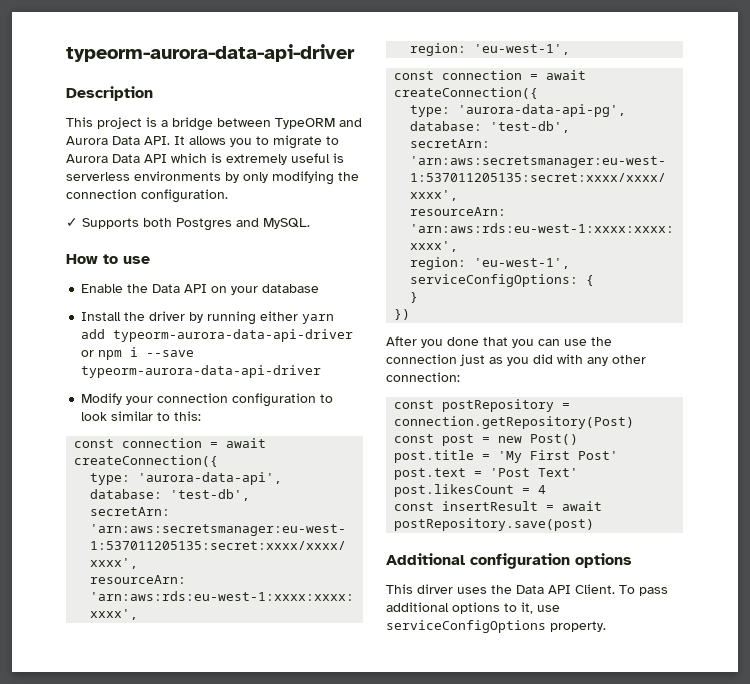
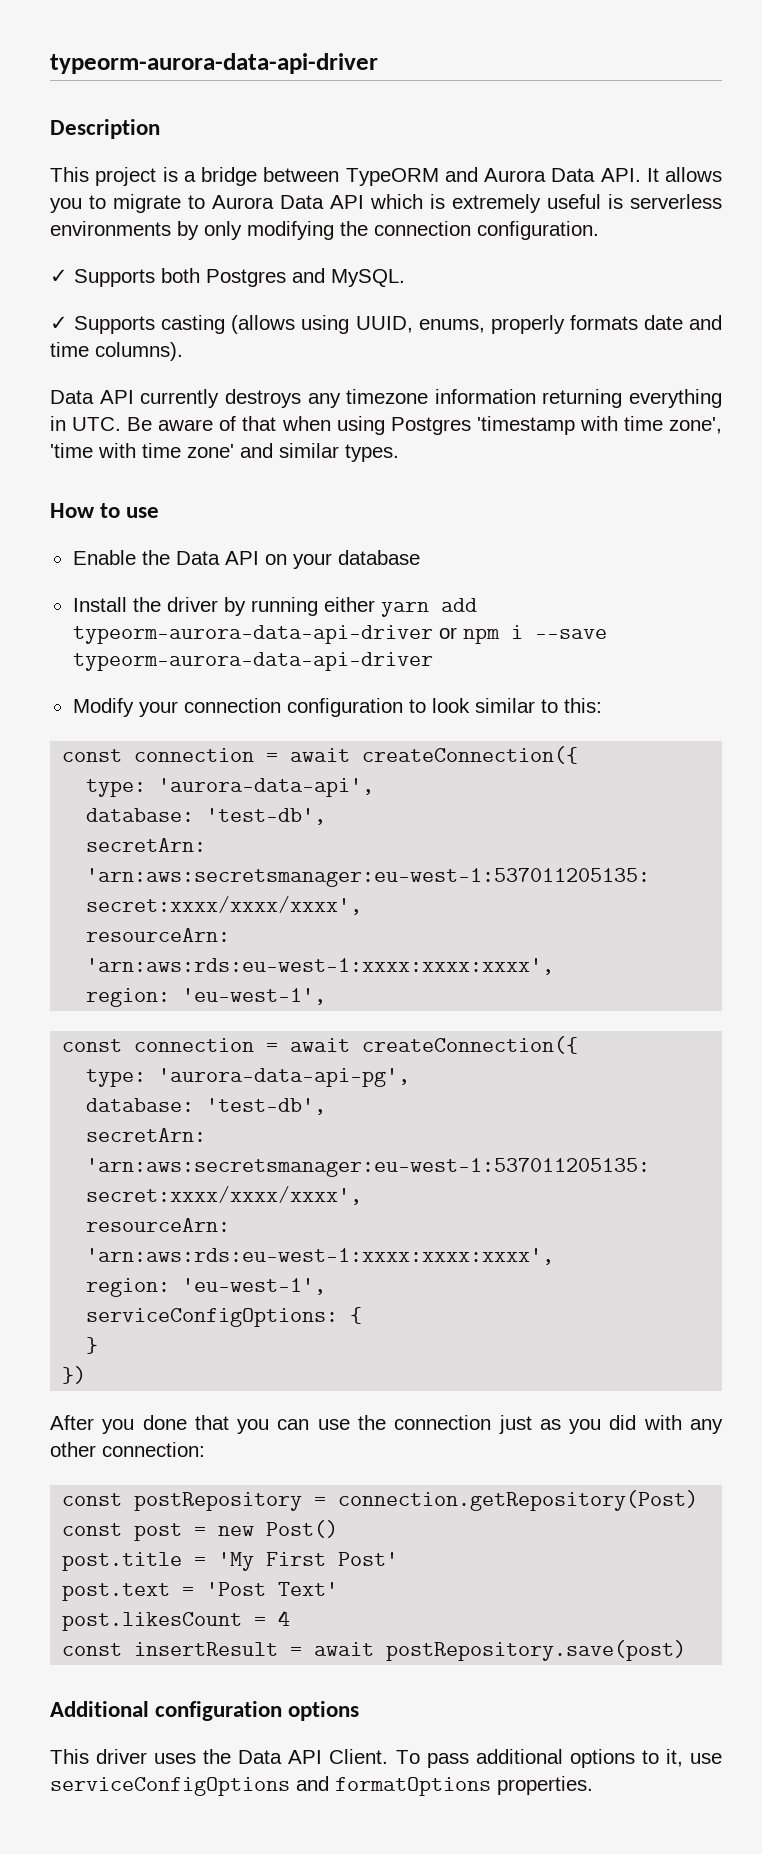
(310, 223) none -> [50,315,723,334] [50,342,183,361] [50,389,722,408] [50,416,723,435] [50,443,399,462] // ✓ Supports casting (allows using UUID, enums, properly formats date and time columns). // Data API currently destroys any timezone information returning everything in UTC. Be aware of that when using Postgres 'timestamp with time zone', 'time with time zone' and similar types.
[417,584,453,594] dirver -> [96,1749,148,1764] driver
[550,621,606,632] property. -> [296,1776,593,1796] and formatOptions properties.

